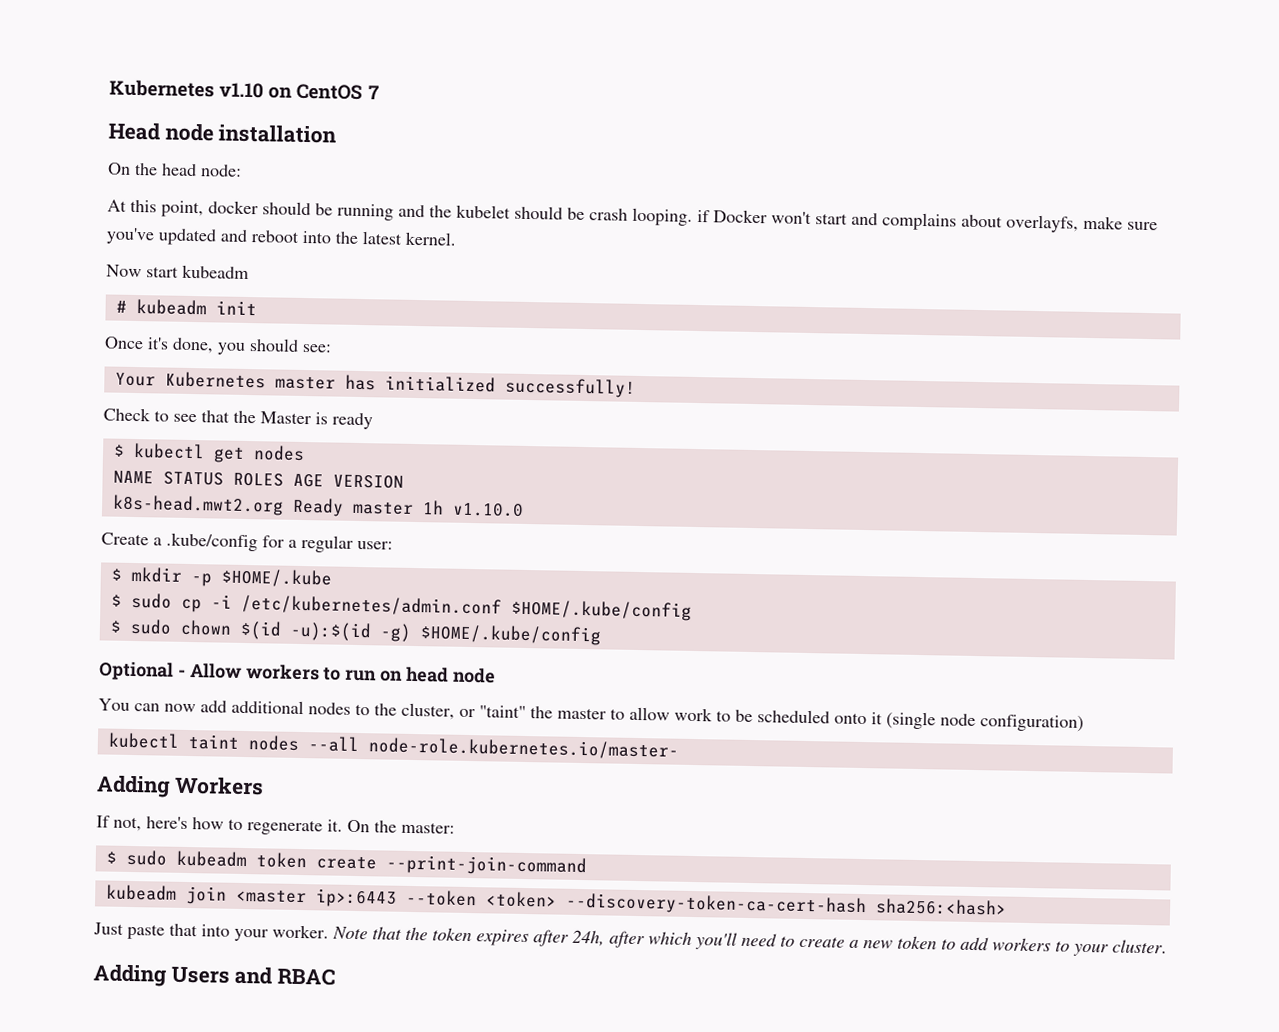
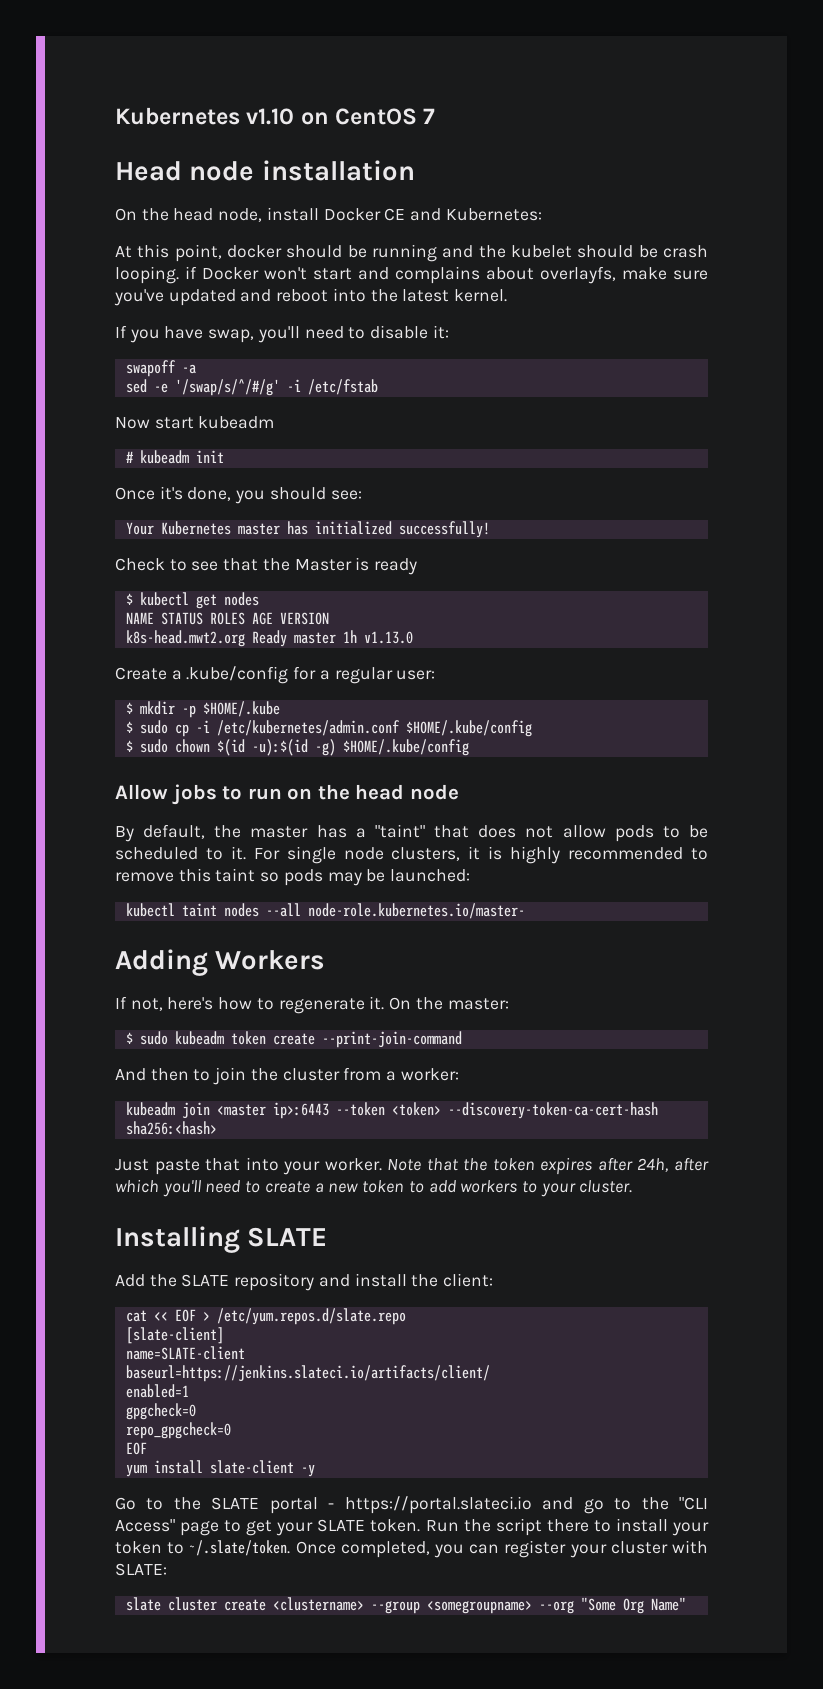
[200,164,242,177] node: -> [218,207,542,222] node, install Docker CE and Kubernetes:
(457, 238) none -> [115,325,449,343] [125,360,196,377] [125,379,378,396] // If you have swap, you'll need to disable it: // swapoff -a // sed -e '/swap/s/^/#/g' -i /etc/fstab
[451,502,524,517] v1.10.0 -> [363,631,413,644] v1.13.0
[99,661,320,681] Optional - Allow workers -> [115,784,217,805] Allow jobs
(404, 676) none -> [317,784,350,800] the
[98,698,1084,732] You can now add additional nodes to the cluster, or "taint" the master to allow work to be scheduled onto it (single node configuration) -> [115,824,708,842] [115,846,709,864] [115,868,471,886] By default, the master has a "taint" that does not allow pods to be scheduled to it. For single node clusters, it is highly recommended to remove this taint so pods may be launched:
(587, 865) none -> [115,1067,459,1085] // And then to join the cluster from a worker:
[93,964,337,987] Adding Users and RBAC -> [115,1226,328,1253] [115,1273,494,1291] [125,1308,406,1325] [125,1327,224,1344] [125,1346,245,1360] [125,1365,490,1382] [125,1384,189,1398] [125,1403,196,1420] [125,1422,231,1439] [125,1442,147,1455] [125,1460,315,1477] [115,1496,708,1514] [115,1518,709,1536] [115,1540,708,1558] [115,1563,167,1576] [125,1597,686,1614] Installing SLATE // Add the SLATE repository and install the client: // cat << EOF > /etc/yum.repos.d/slate.repo // [slate-client] // name=SLATE-client // baseurl=https://jenkins.slateci.io/artifacts/client/ // enabled=1 // gpgcheck=0 // repo_gpgcheck=0 // EOF // yum install slate-client -y // Go to the SLATE portal - https://portal.slateci.io and go to the "CLI Access" page to get your SLATE token. Run the script there to install your token to ~/.slate/token. Once completed, you can register your cluster with SLATE: // slate cluster create <clustername> --group <somegroupname> --org "Some Org Name"

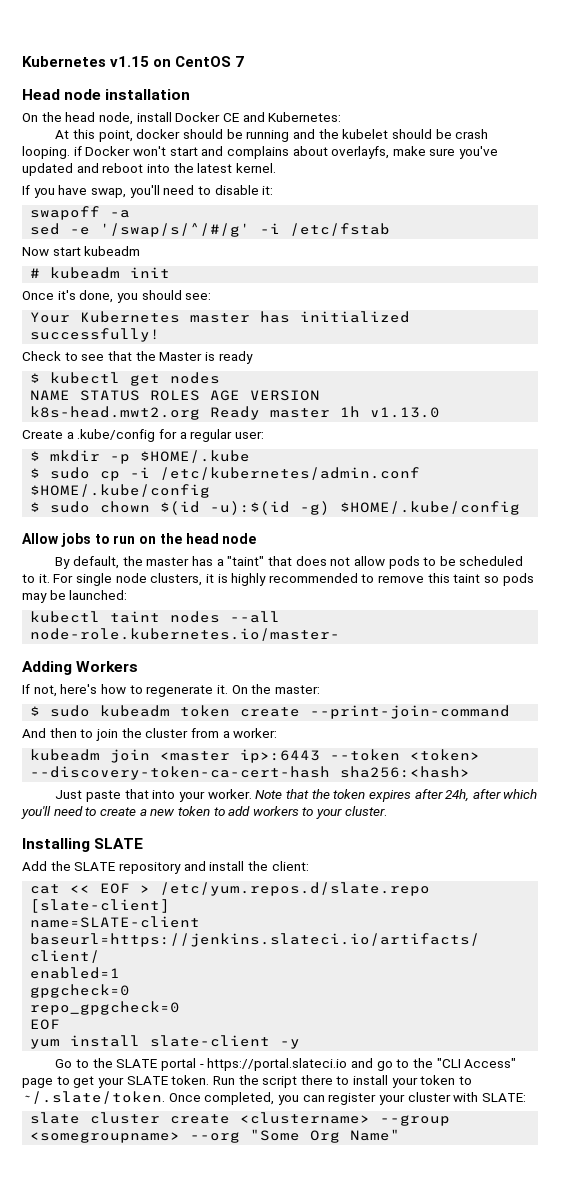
[115,107,295,125] Kubernetes v1.10 -> [22,56,150,67] Kubernetes v1.15

